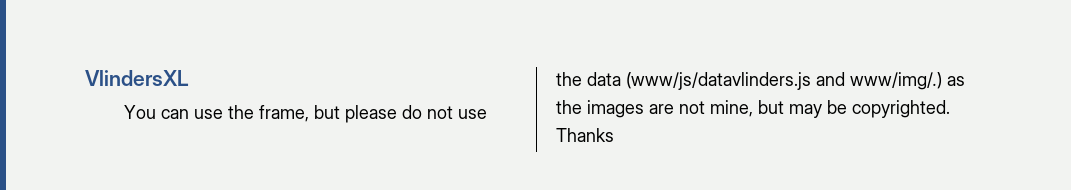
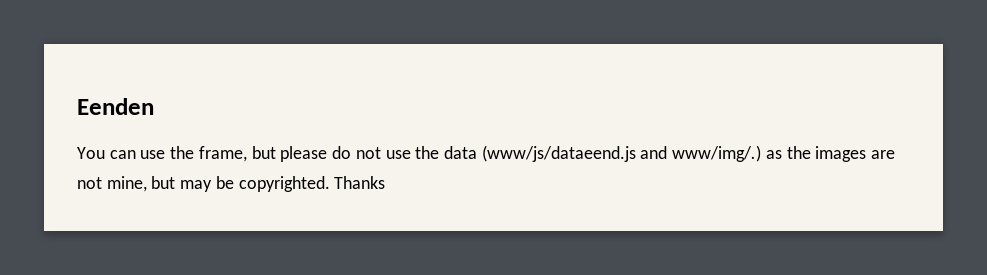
[85,70,189,86] VlindersXL -> [77,98,154,115] Eenden
[626,72,811,90] (www/js/datavlinders.js -> [481,145,636,162] (www/js/dataeend.js

